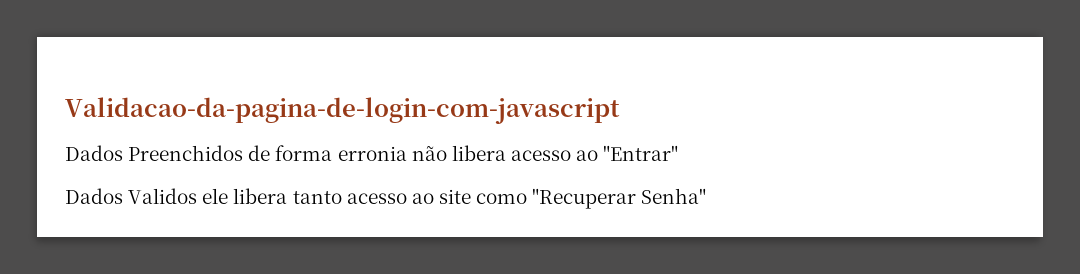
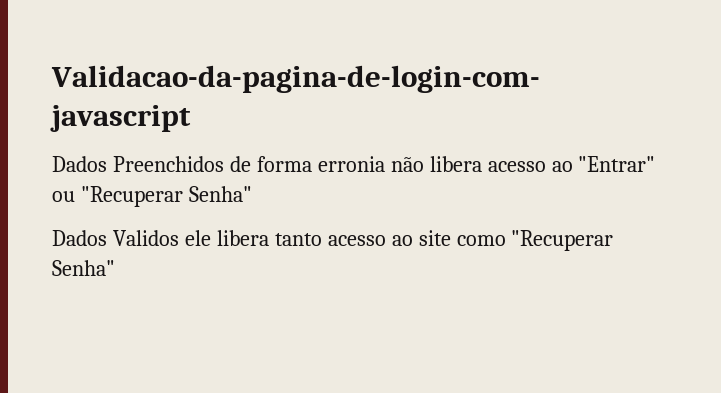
(679, 153) none -> [52,186,252,207] ou "Recuperar Senha"

